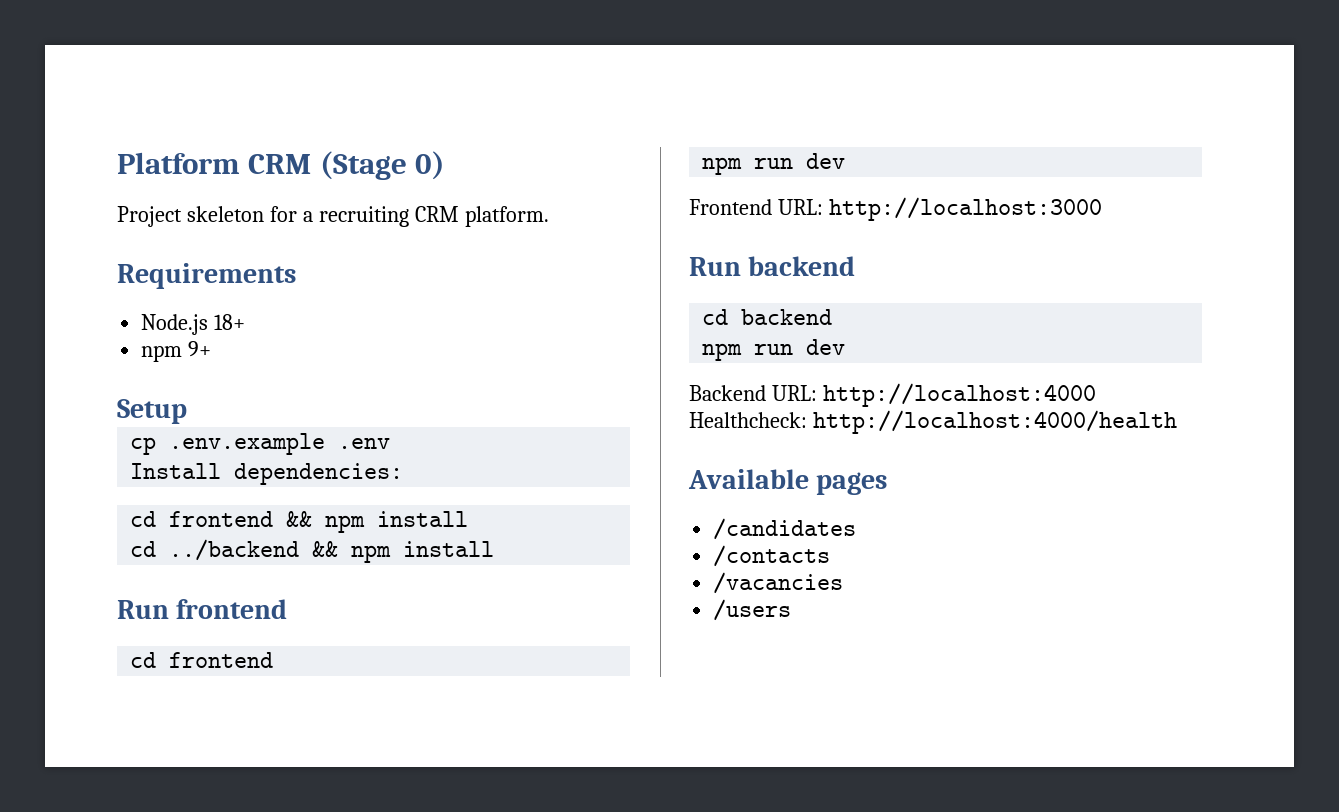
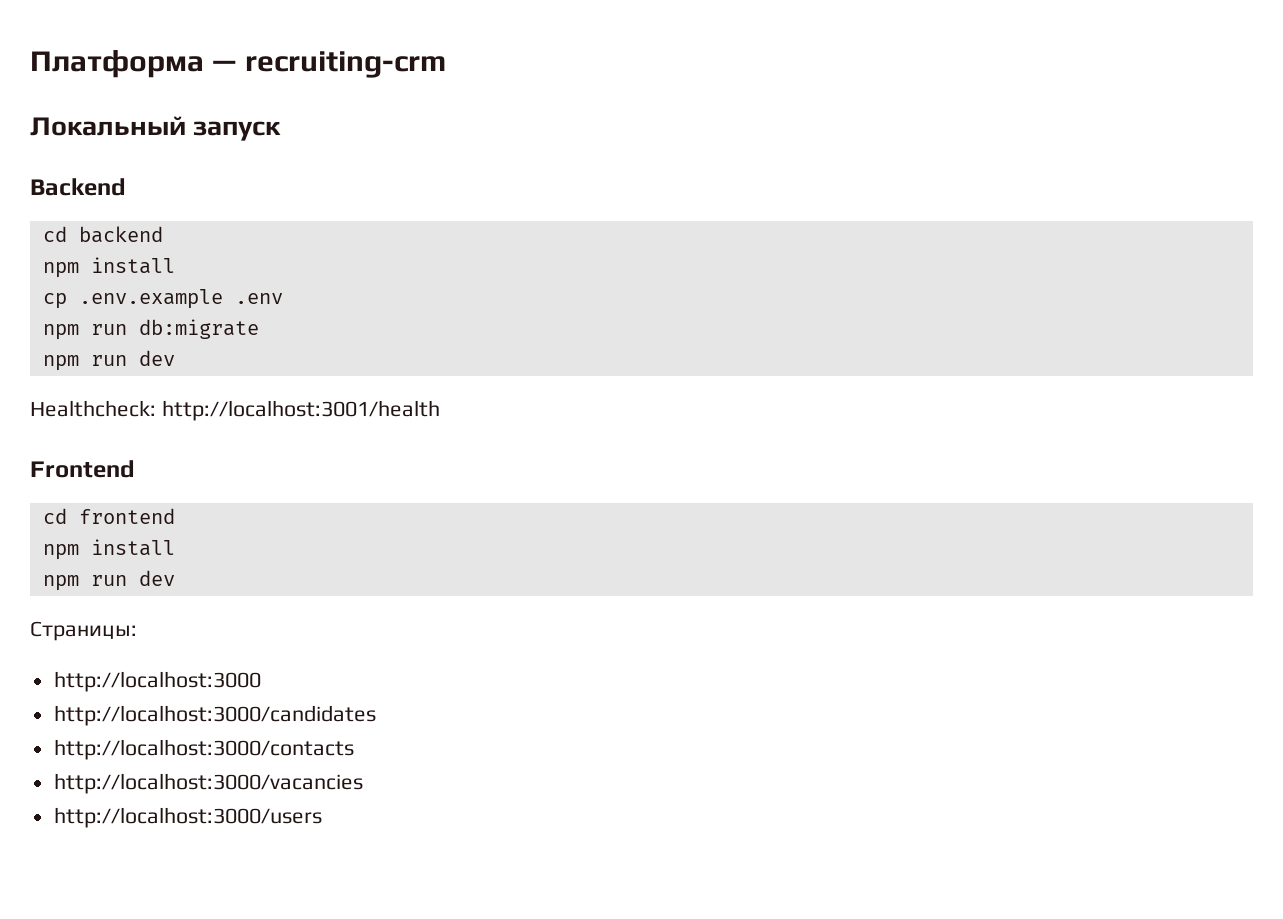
[117,151,446,180] [117,206,549,227] [117,263,296,289] [141,314,246,335] [141,341,212,362] [117,399,187,424] Platform CRM (Stage 0) // Project skeleton for a recruiting CRM platform. // Requirements // Node.js 18+ // npm 9+ // Setup -> [30,50,447,78] [30,116,282,141] [30,178,126,196] [42,226,163,243] [42,257,175,278] Платформа — recruiting-crm // Локальный запуск // Backend // cd backend // npm install
[130,463,404,485] [130,511,469,533] [130,539,495,563] [117,599,288,619] [130,652,274,668] [702,153,846,175] [689,197,1102,221] [689,256,856,276] [702,309,833,325] [702,339,846,361] [689,383,1096,407] [689,410,1177,434] [688,469,888,495] [713,518,857,540] [713,545,831,567] [713,572,844,594] [713,599,792,621] Install dependencies: // cd frontend && npm install // cd ../backend && npm install // Run frontend // cd frontend // npm run dev // Frontend URL: http://localhost:3000 // Run backend // cd backend // npm run dev // Backend URL: http://localhost:4000 Healthcheck: http://localhost:4000/health // Available pages // /candidates // /contacts // /vacancies // /users -> [42,319,259,340] [42,350,175,371] [30,400,440,421] [30,460,135,478] [42,508,175,524] [42,539,175,560] [42,570,175,591] [30,621,137,641] [53,671,261,692] [53,705,376,726] [53,739,354,760] [53,773,363,794] [53,807,322,828] npm run db:migrate // npm run dev // Healthcheck: http://localhost:3001/health // Frontend // cd frontend // npm install // npm run dev // Страницы: // http://localhost:3000 // http://localhost:3000/candidates // http://localhost:3000/contacts // http://localhost:3000/vacancies // http://localhost:3000/users

